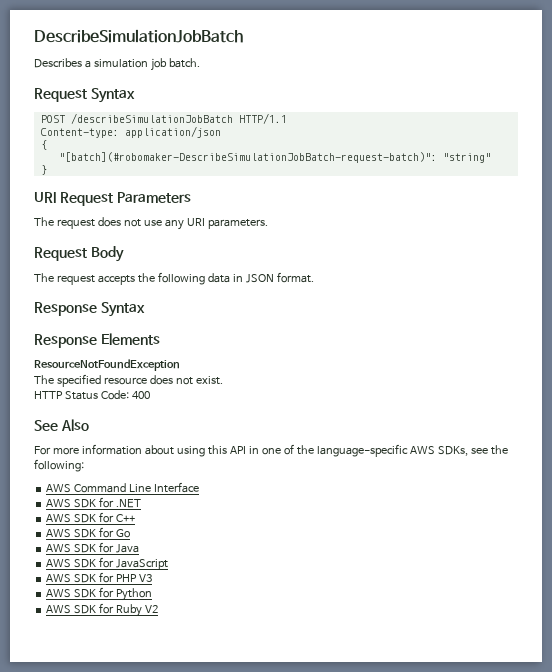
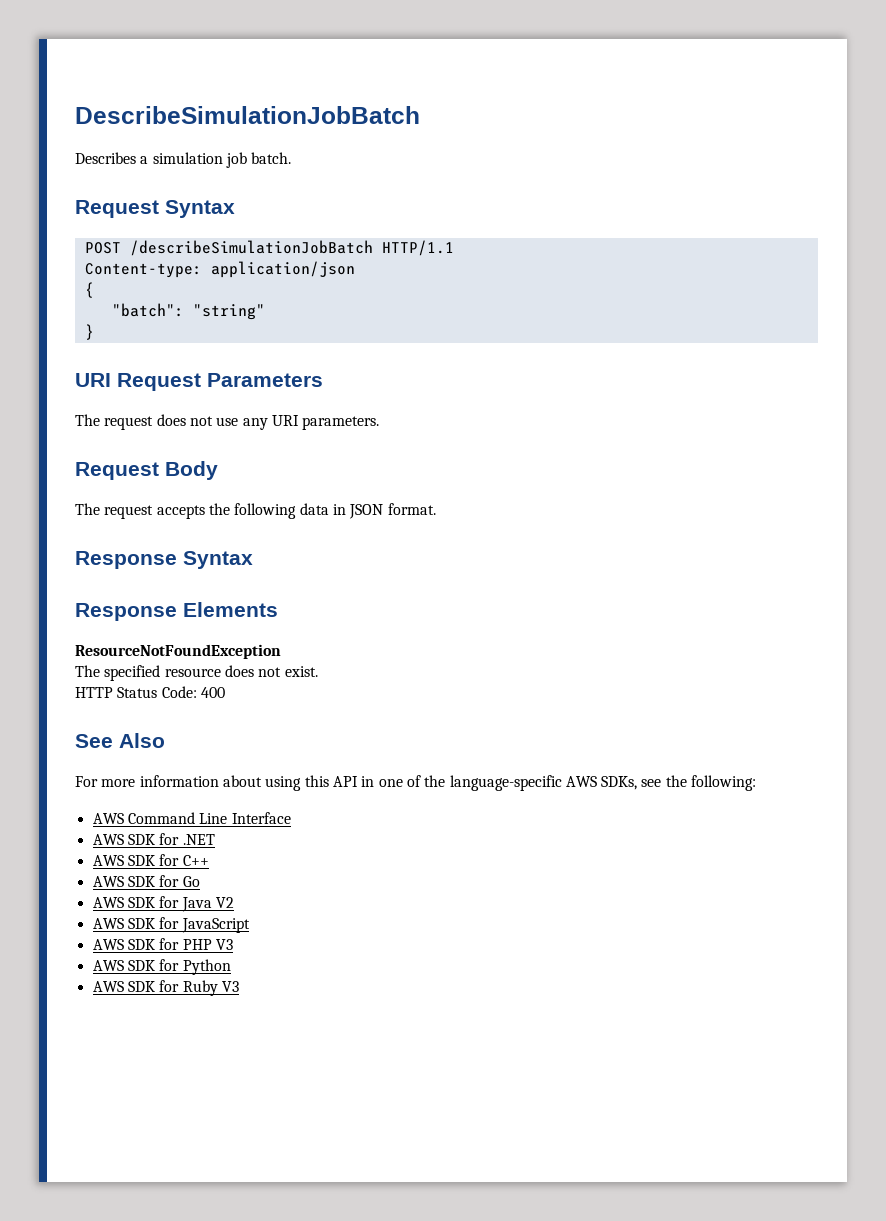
[58,152,437,163] "[batch](#robomaker-DescribeSimulationJobBatch-request-batch)": -> [111,303,184,317] "batch":
(140, 548) none -> [215,897,234,908] V2
[144,605,158,613] V2 -> [221,981,239,992] V3

